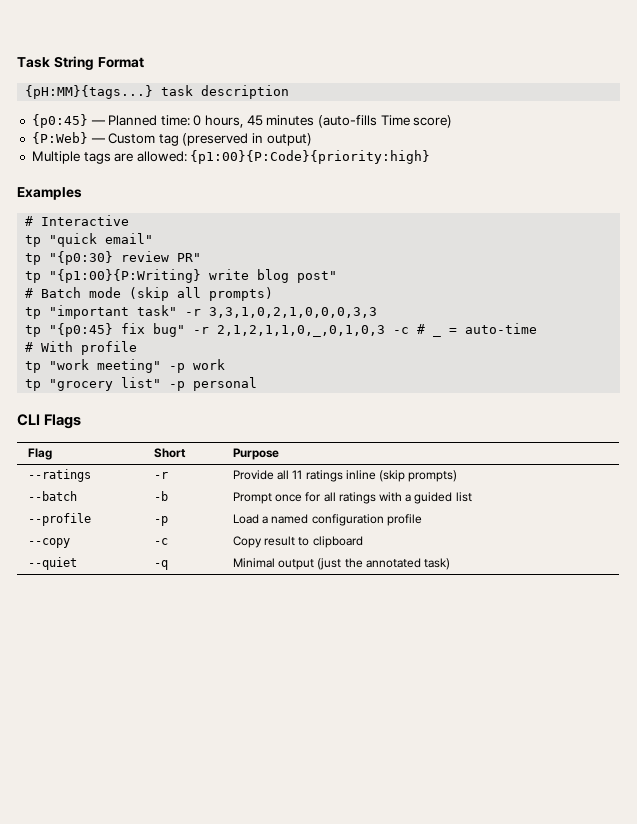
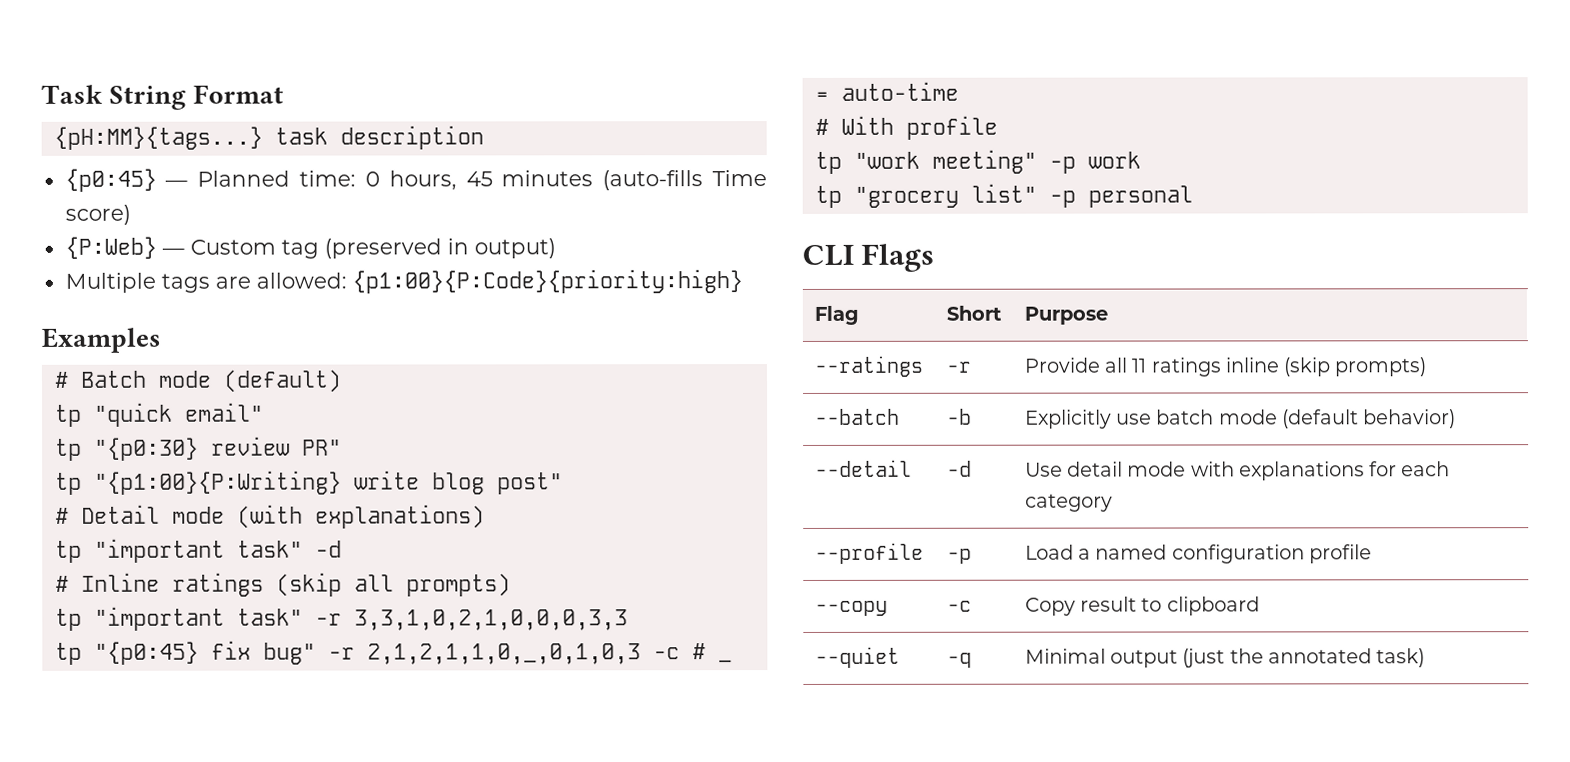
[41,215,130,226] Interactive -> [79,369,342,393] Batch mode (default)
[41,287,122,298] Batch mode -> [80,504,485,529] [54,538,342,563] [54,572,264,597] Detail mode (with explanations) // tp "important task" -d // # Inline ratings
[232,492,472,504] Prompt once for all ratings with a guided list -> [1024,409,1457,429] [814,459,912,477] [946,460,972,477] [1024,461,1451,481] [1024,493,1113,512] Explicitly use batch mode (default behavior) // --detail | -d | Use detail mode with explanations for each category

